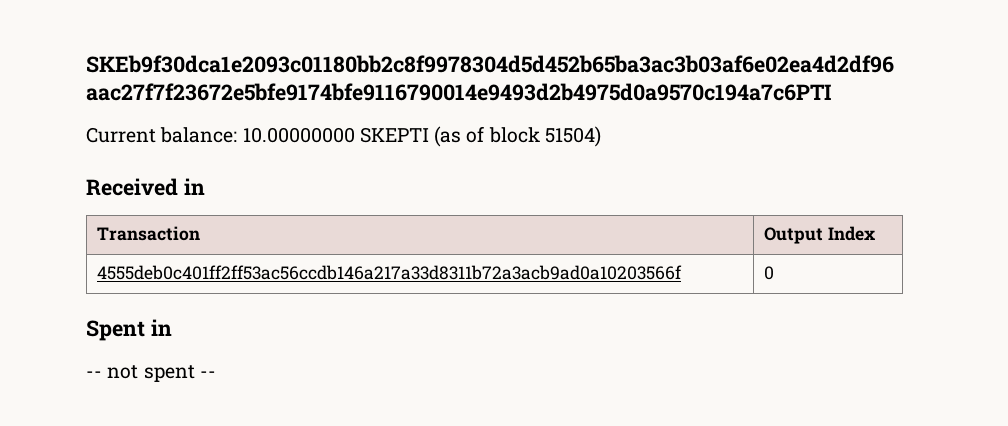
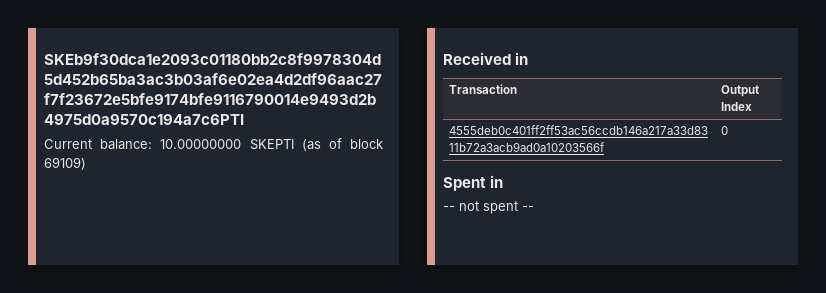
[544,126,601,147] 51504) -> [44,157,86,170] 69109)

